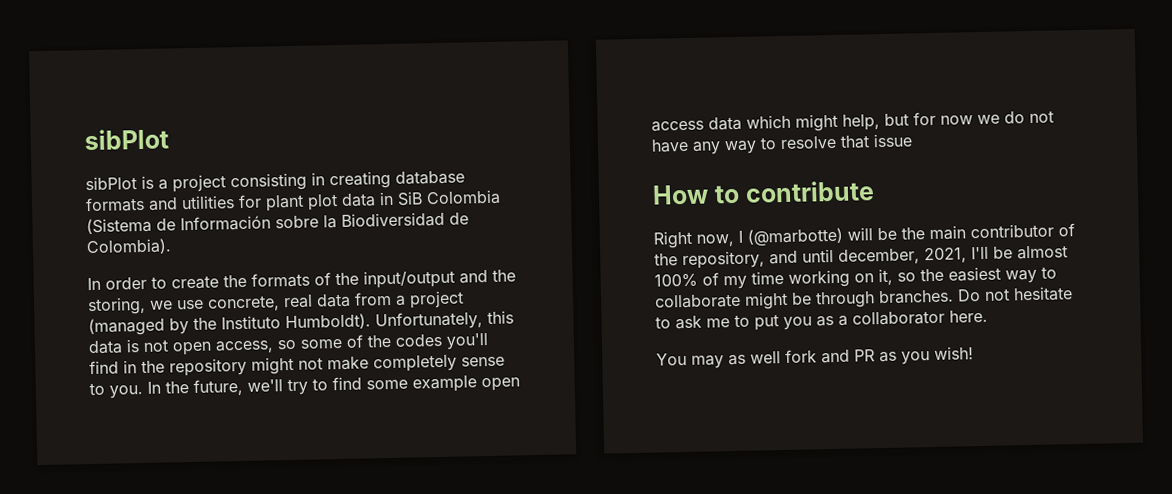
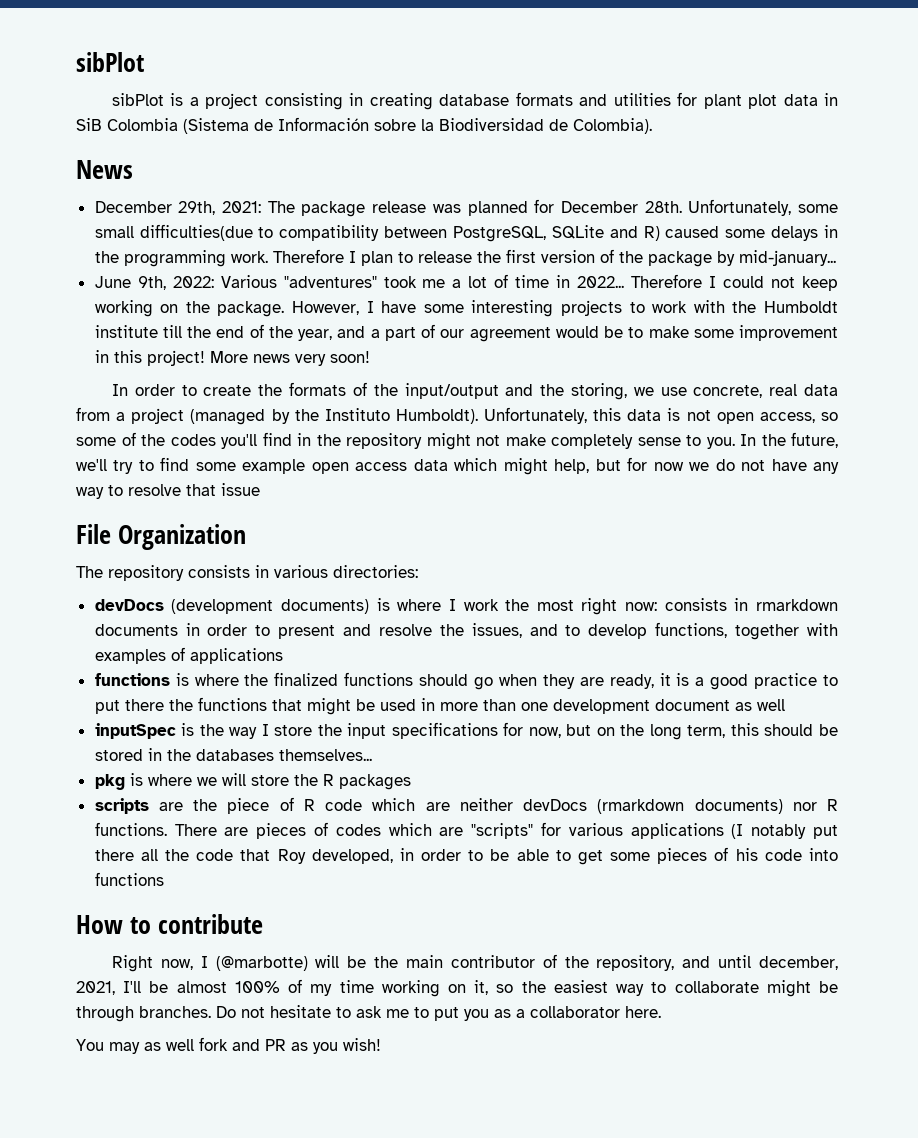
(172, 247) none -> [76,160,133,179] [94,199,838,217] [94,224,839,242] [94,249,836,267] [94,274,838,291] [94,300,839,317] [94,324,839,342] [94,350,370,366] // News // December 29th, 2021: The package release was planned for December 28th. Unfortunately, some small difficulties(due to compatibility between PostgreSQL, SQLite and R) caused some delays in the programming work. Therefore I plan to release the first version of the package by mid-january... // June 9th, 2022: Various "adventures" took me a lot of time in 2022... Therefore I could not keep working on the package. However, I have some interesting projects to work with the Humboldt institute till the end of the year, and a part of our agreement would be to make some improvement in this project! More news very soon!
(913, 140) none -> [76,524,246,550] [76,565,418,581] [94,598,838,615] [94,622,838,640] [94,647,283,664] [94,672,838,690] [94,697,785,715] [94,722,838,740] [94,748,372,761] [94,773,411,790] [94,797,838,814] [94,822,838,839] [94,847,838,865] [94,872,164,886] // File Organization // The repository consists in various directories: // devDocs (development documents) is where I work the most right now: consists in rmarkdown documents in order to present and resolve the issues, and to develop functions, together with examples of applications // functions is where the finalized functions should go when they are ready, it is a good practice to put there the functions that might be used in more than one development document as well // inputSpec is the way I store the input specifications for now, but on the long term, this should be stored in the databases themselves... // pkg is where we will store the R packages // scripts are the piece of R code which are neither devDocs (rmarkdown documents) nor R functions. There are pieces of codes which are "scripts" for various applications (I notably put there all the code that Roy developed, in order to be able to get some pieces of his code into functions

